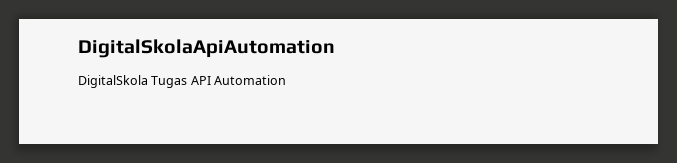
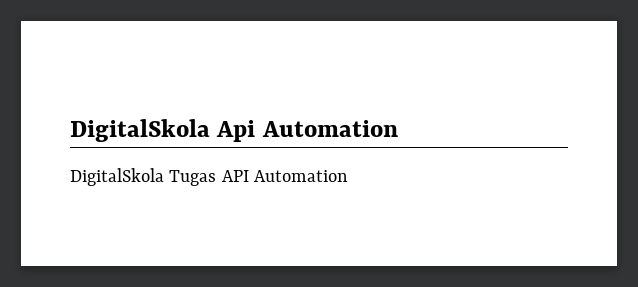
[78,39,335,58] DigitalSkolaApiAutomation -> [70,119,398,142] DigitalSkola Api Automation

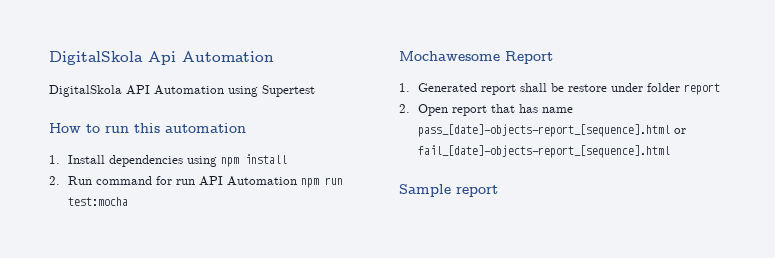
[169,170,348,186] Tugas API Automation -> [126,85,315,97] [49,123,246,133] [49,154,287,167] [49,176,343,188] [67,197,128,206] [399,51,553,64] [399,83,720,95] [399,104,573,116] [417,124,686,137] [417,145,670,158] [399,184,498,197] API Automation using Supertest // How to run this automation // 1. Install dependencies using npm install // 2. Run command for run API Automation npm run test:mocha // Mochawesome Report // 1. Generated report shall be restore under folder report // 2. Open report that has name pass_[date]-objects-report_[sequence].html or fail_[date]-objects-report_[sequence].html // Sample report

